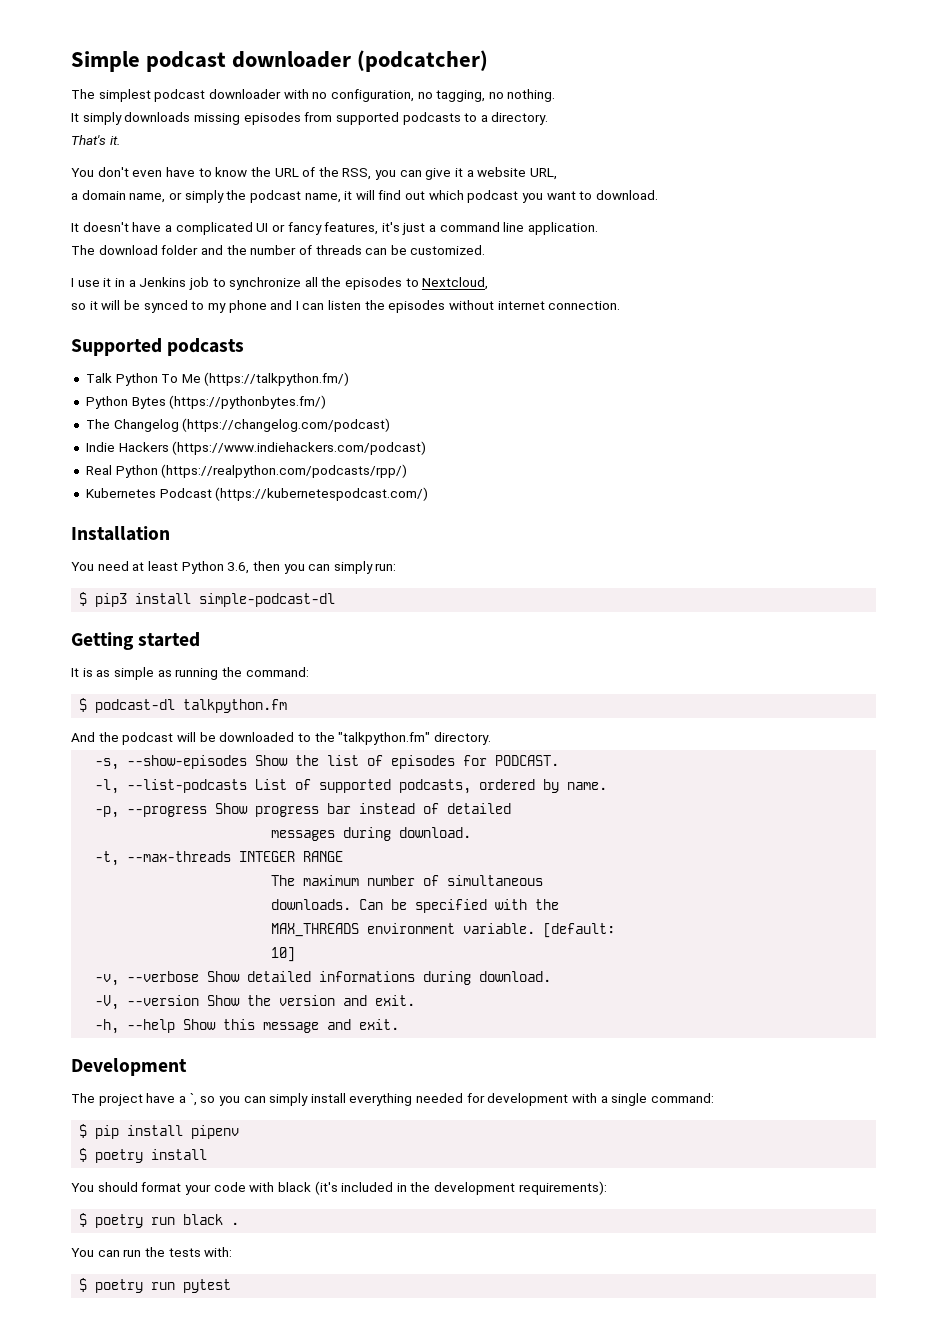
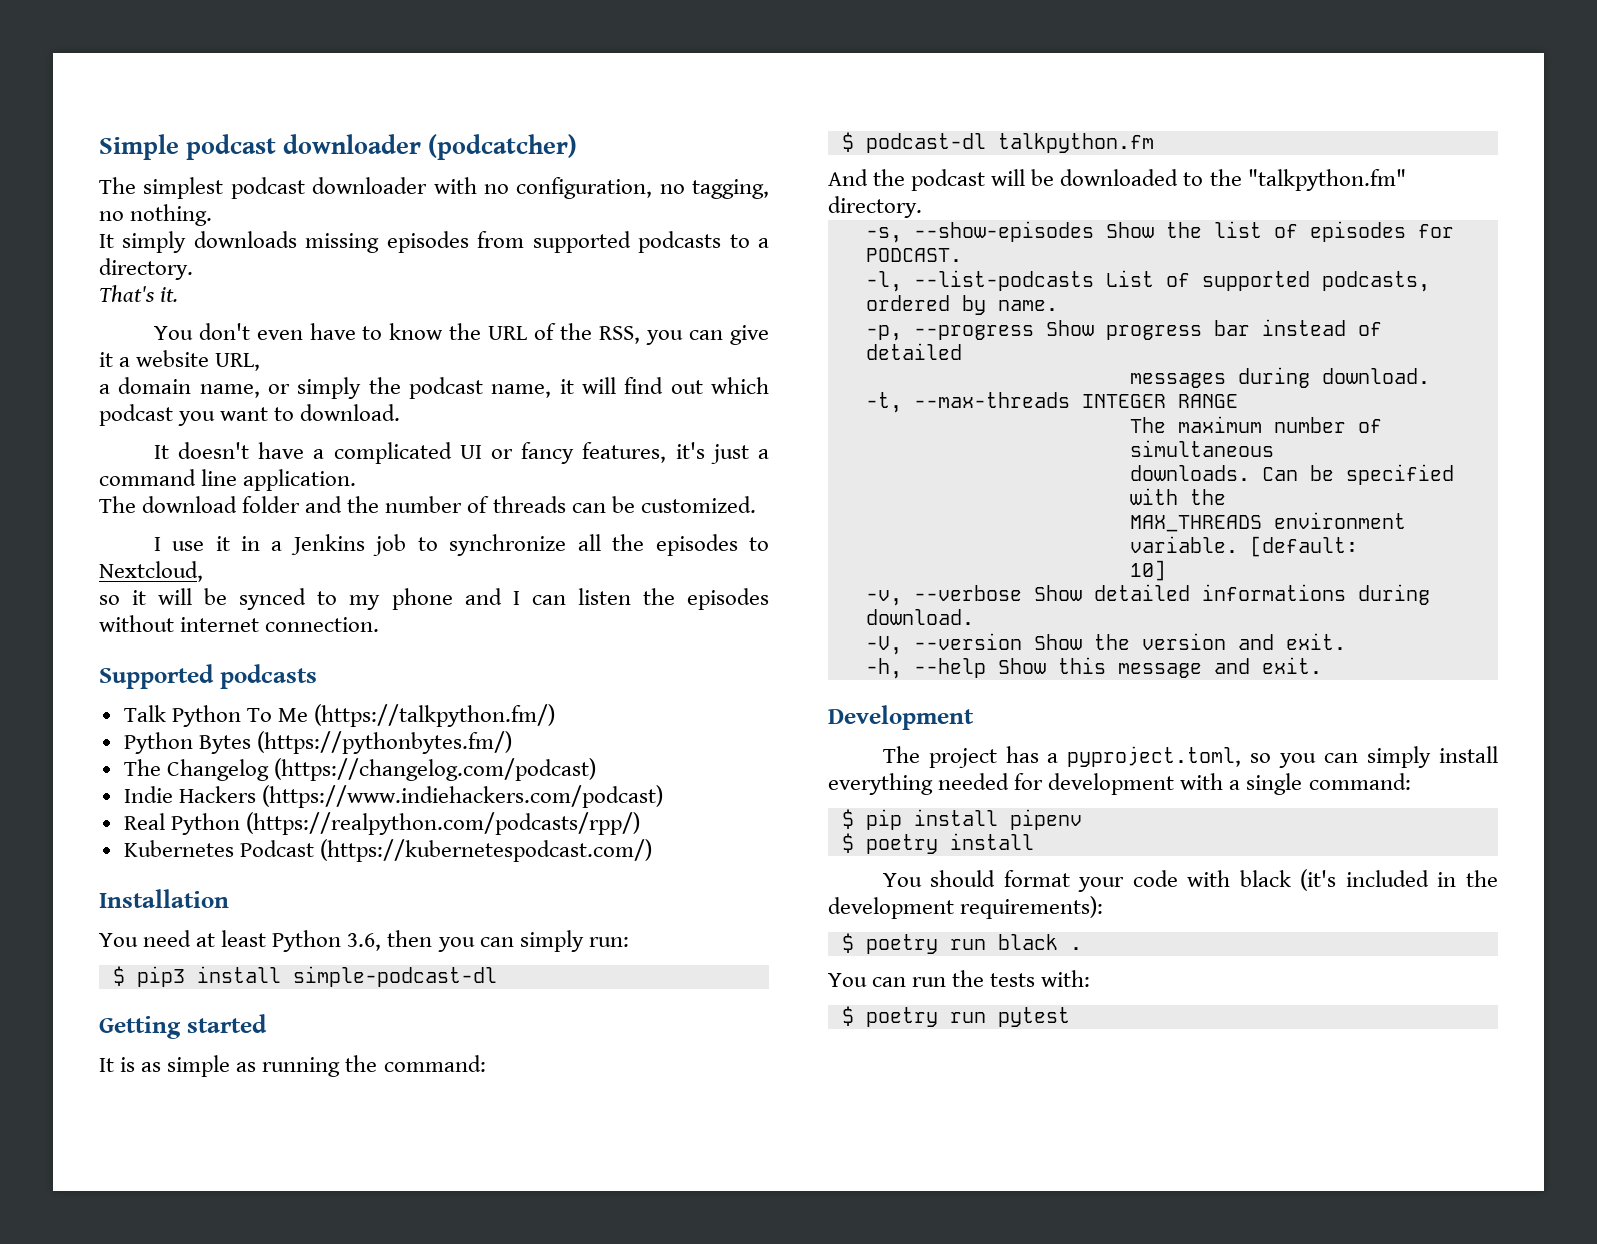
[146,1093,197,1106] have a `, -> [1005,746,1242,767] has a pyproject.toml,

